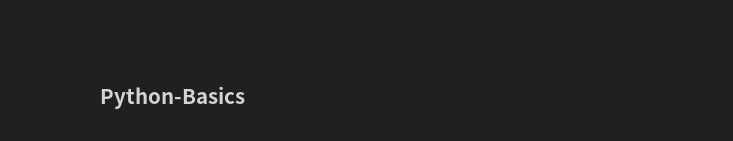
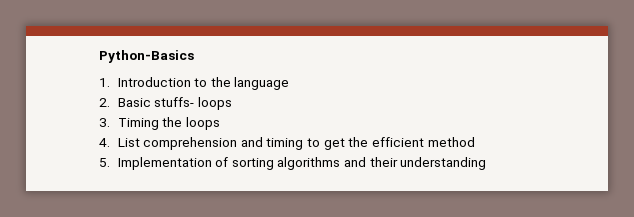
(245, 97) none -> [99,77,290,90] [99,97,232,110] [99,117,220,130] [99,137,475,150] [99,157,487,170] // 1. Introduction to the language // 2. Basic stuffs- loops // 3. Timing the loops // 4. List comprehension and timing to get the efficient method // 5. Implementation of sorting algorithms and their understanding

